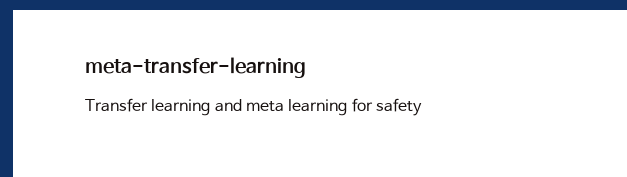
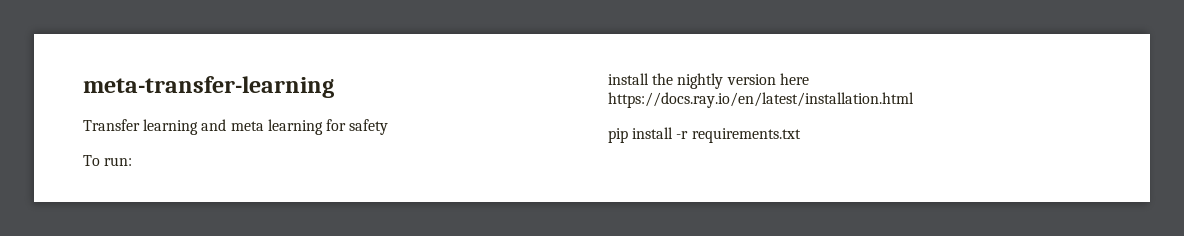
(422, 107) none -> [83,155,133,166] [608,73,809,89] [608,92,914,108] [608,127,801,143] // To run: // install the nightly version here https://docs.ray.io/en/latest/installation.html // pip install -r requirements.txt

